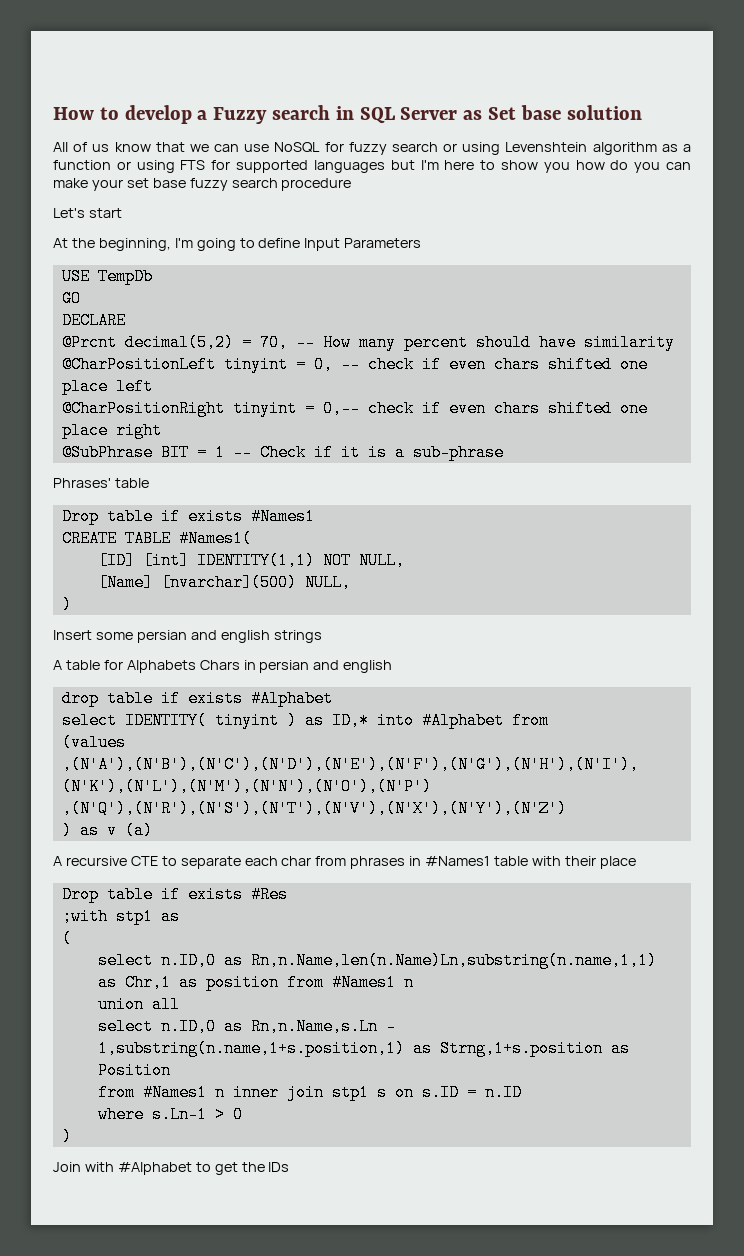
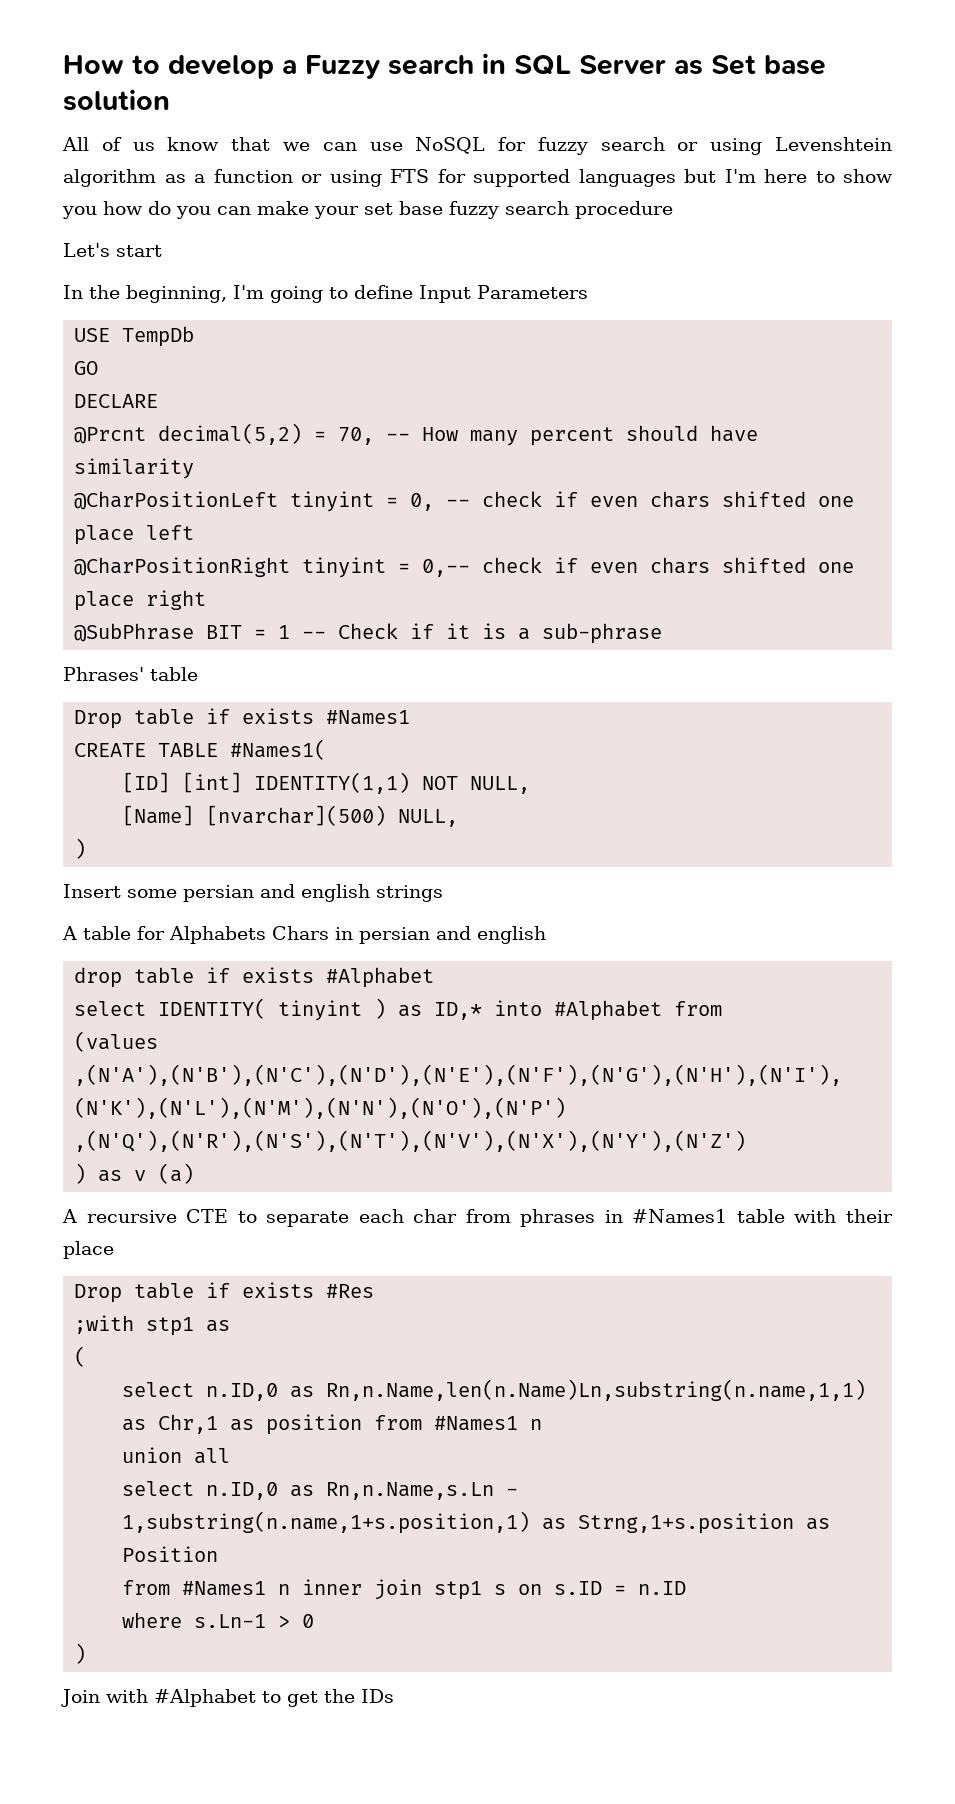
[53,238,68,248] At -> [63,285,83,299] In

